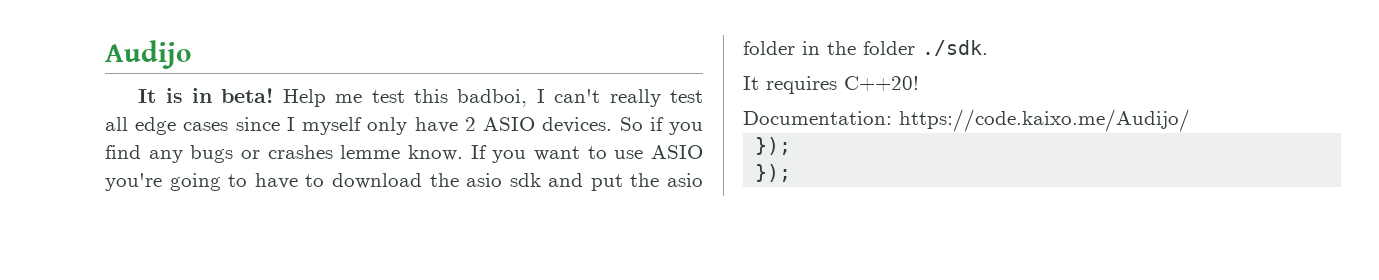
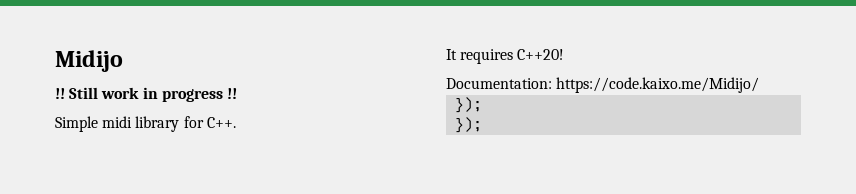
[105,40,191,69] [138,88,703,107] [105,117,704,135] [105,145,703,163] [105,173,703,191] [743,40,988,56] Audijo // It is in beta! Help me test this badboi, I can't really test all edge cases since I myself only have 2 ASIO devices. So if you find any bugs or crashes lemme know. If you want to use ASIO you're going to have to download the asio sdk and put the asio folder in the folder ./sdk. -> [55,50,123,72] [55,87,237,102] [55,116,236,132] Midijo // !! Still work in progress !! // Simple midi library for C++.
[899,109,1190,132] https://code.kaixo.me/Audijo/ -> [556,77,760,93] https://code.kaixo.me/Midijo/

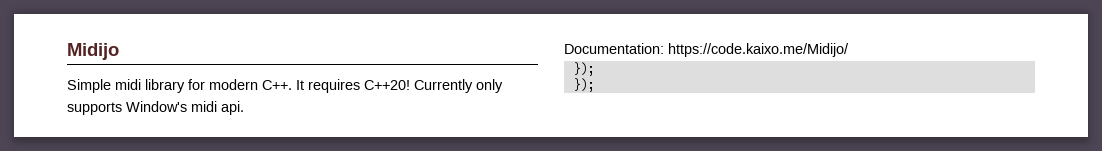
[55,87,237,102] // !! Still work in progress !! -> (119, 51) none
(204, 122) none -> [209,79,258,90] modern
(236, 122) // -> (292, 85) none
(565, 54) none -> [414,79,503,93] [67,101,244,115] Currently only supports Window's midi api.

